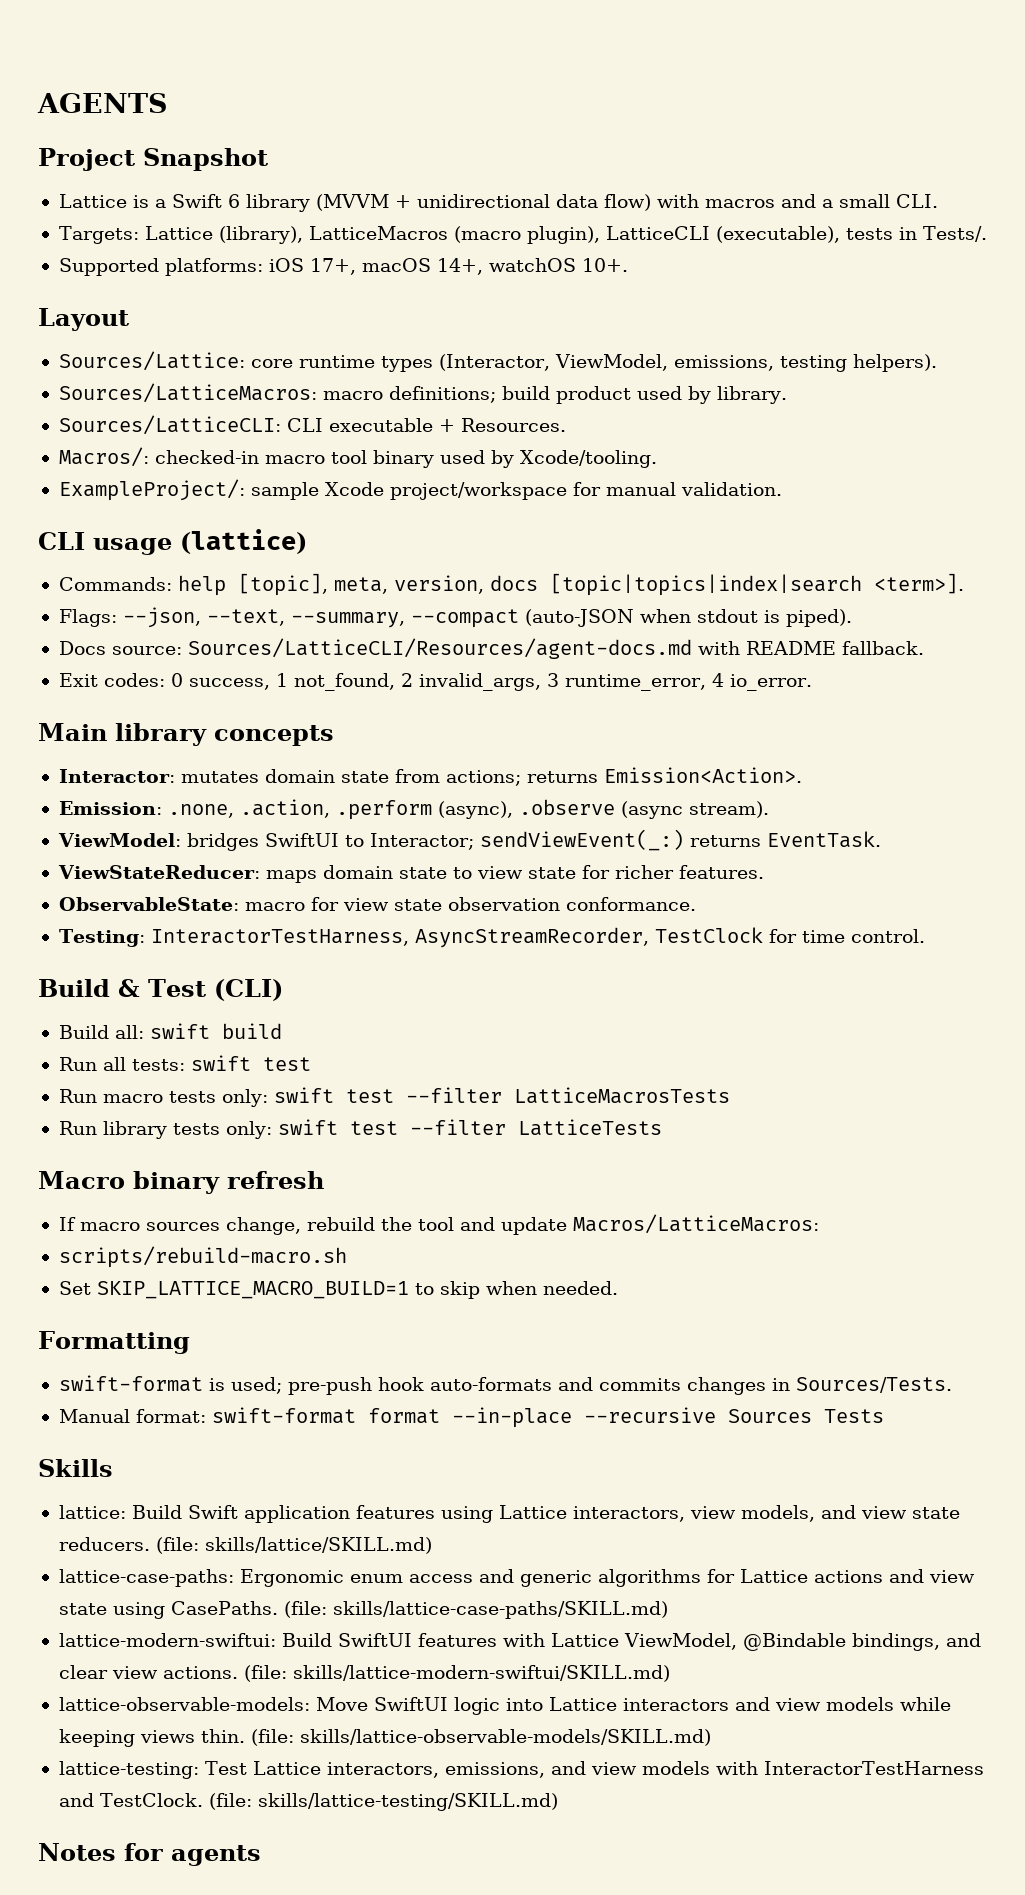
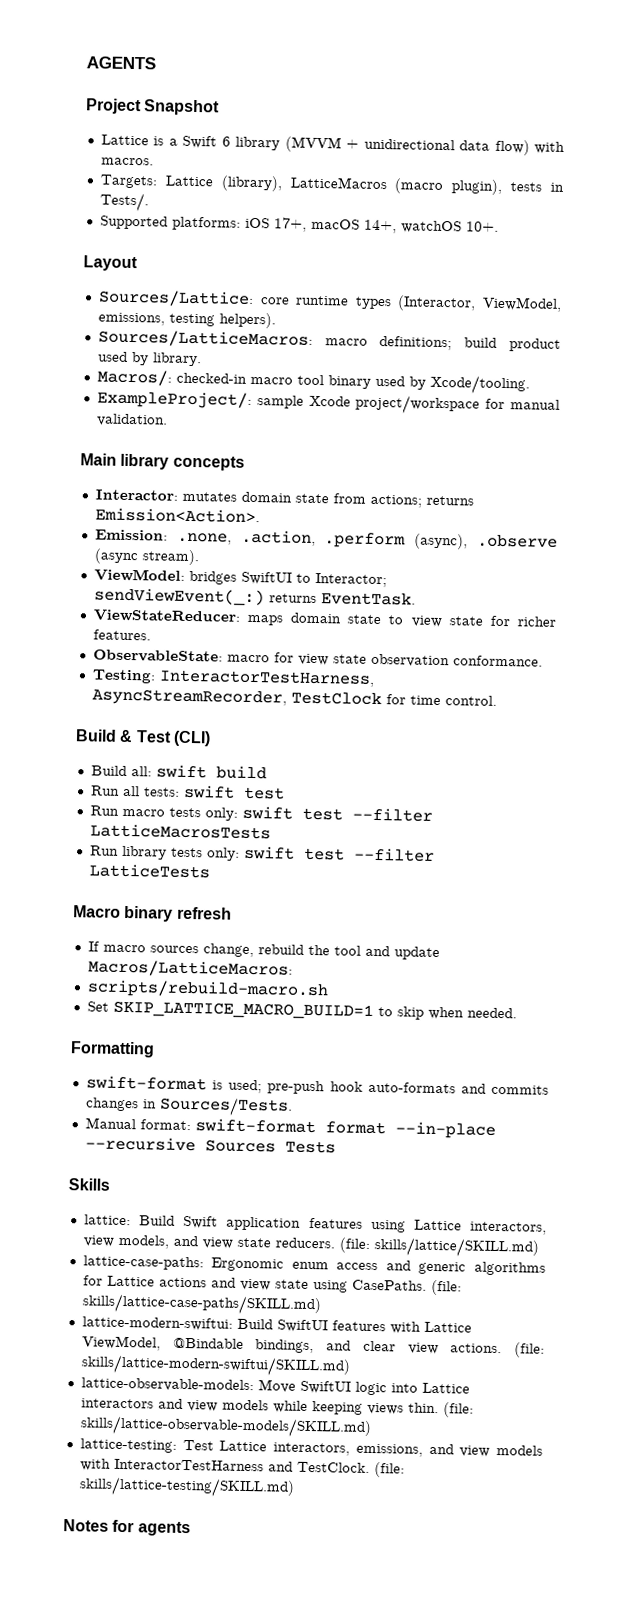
[704,194,938,208] macros and a small CLI. -> [100,157,154,166] macros.
[605,226,840,243] LatticeCLI (executable), -> (503, 187) none
[58,415,566,435] // Sources/LatticeCLI: CLI executable + Resources. -> (202, 359) none
[38,529,307,555] [58,573,964,596] [58,607,852,628] [58,638,924,659] [58,673,812,691] // CLI usage (lattice) // Commands: help [topic], meta, version, docs [topic|topics|index|search <term>]. // Flags: --json, --text, --summary, --compact (auto-JSON when stdout is piped). // Docs source: Sources/LatticeCLI/Resources/agent-docs.md with README fallback. // Exit codes: 0 success, 1 not_found, 2 invalid_args, 3 runtime_error, 4 io_error. -> (168, 420) none

